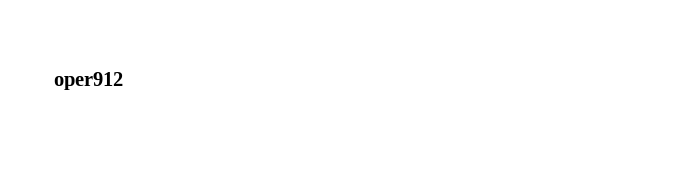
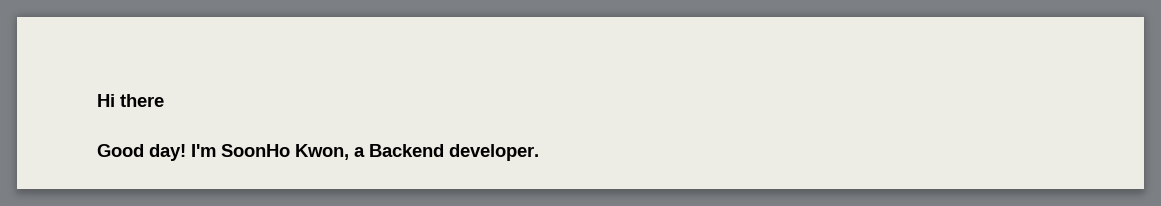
[54,72,123,90] oper912 -> [97,94,164,107] [97,144,539,161] Hi there // Good day! I'm SoonHo Kwon, a Backend developer.

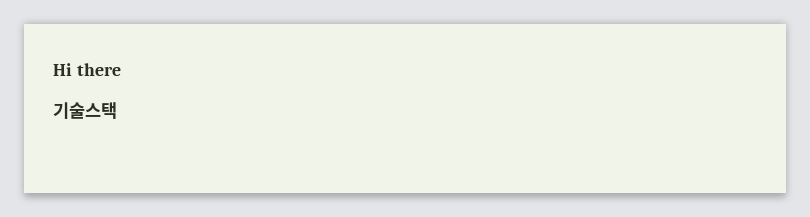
[97,144,539,161] Good day! I'm SoonHo Kwon, a Backend developer. -> [53,102,117,119] 기술스택

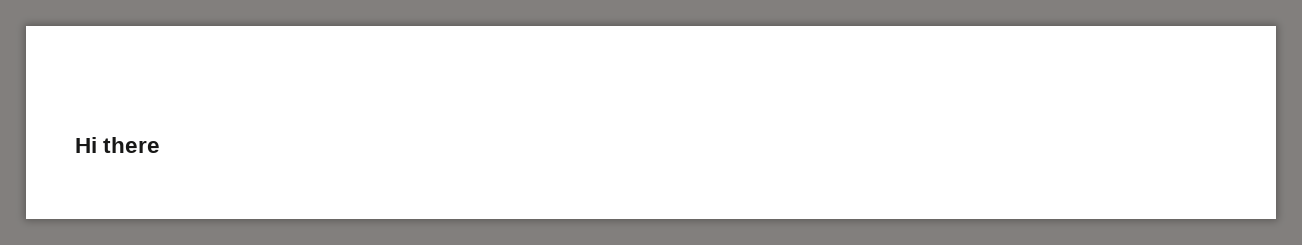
[53,102,117,119] // 기술스택 -> (161, 145) none

